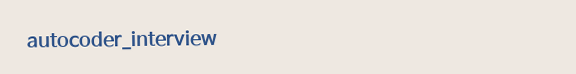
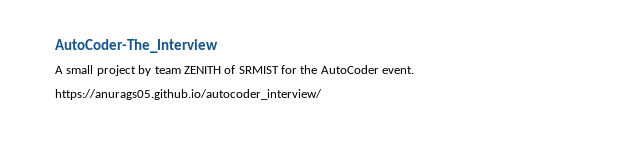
[26,29,218,52] autocoder_interview -> [55,39,218,53] [55,65,415,76] [55,89,322,100] AutoCoder-The_Interview // A small project by team ZENITH of SRMIST for the AutoCoder event. // https://anurags05.github.io/autocoder_interview/

